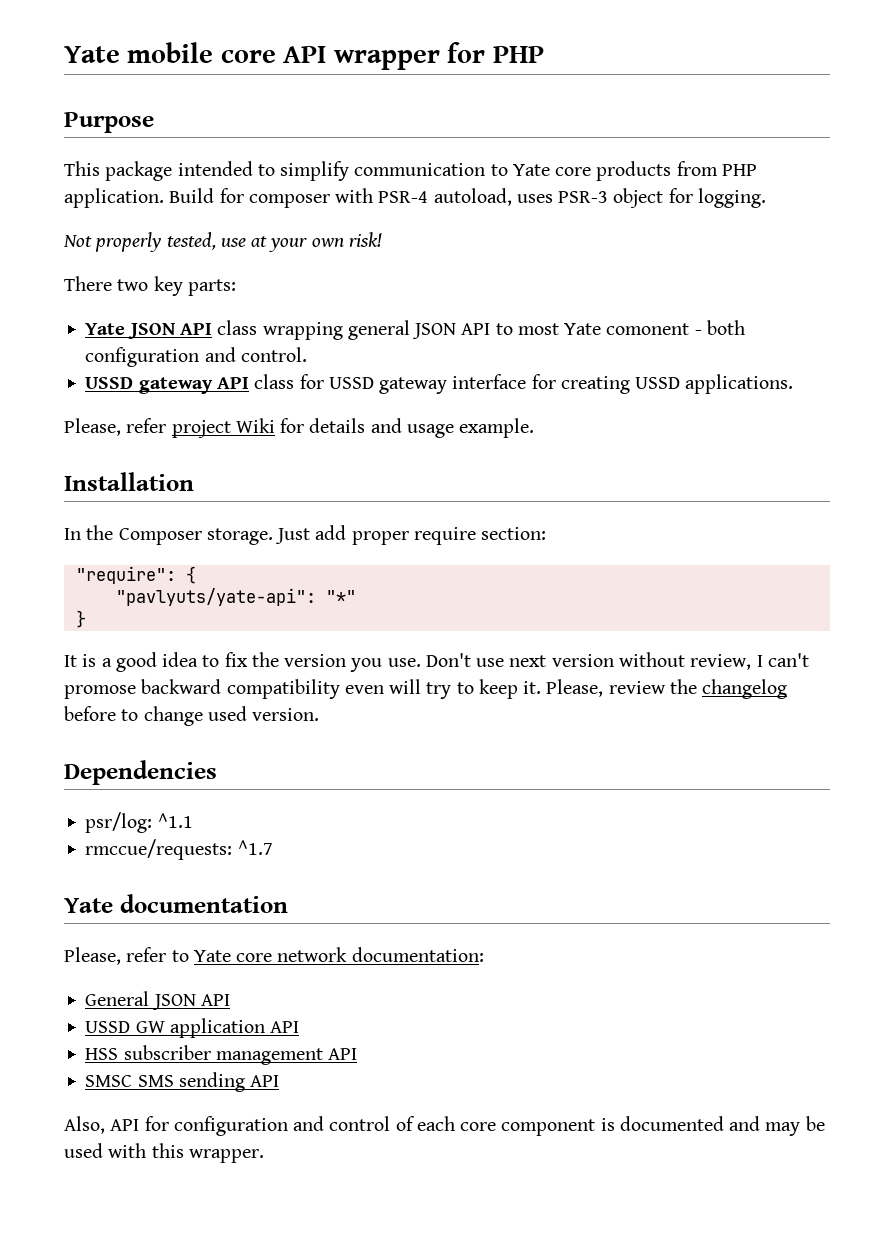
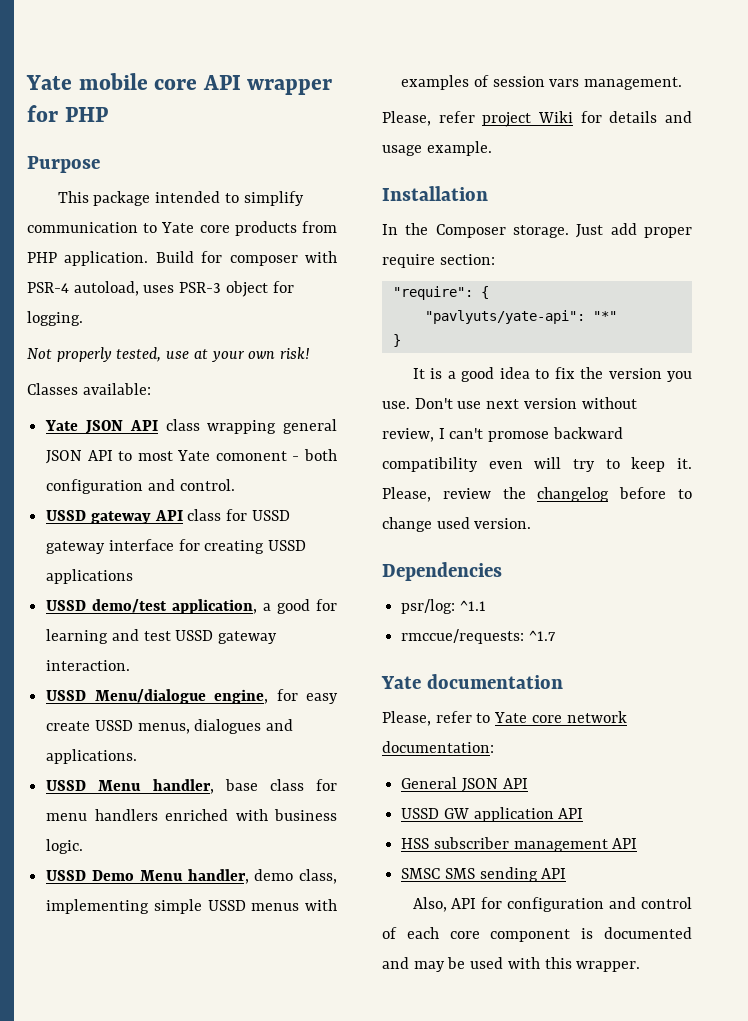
[64,276,236,296] There two key parts: -> [27,383,151,395] Classes available:
[685,374,794,394] applications. -> [46,569,134,584] [46,599,337,614] [46,629,278,644] [46,660,131,671] [46,689,338,704] [46,719,294,734] [46,749,138,764] [46,779,337,794] [46,809,337,821] [46,839,84,854] [46,869,337,884] [46,899,337,914] [401,75,683,90] applications // USSD demo/test application, a good for learning and test USSD gateway interaction. // USSD Menu/dialogue engine, for easy create USSD menus, dialogues and applications. // USSD Menu handler, base class for menu handlers enriched with business logic. // USSD Demo Menu handler, demo class, implementing simple USSD menus with examples of session vars management.

